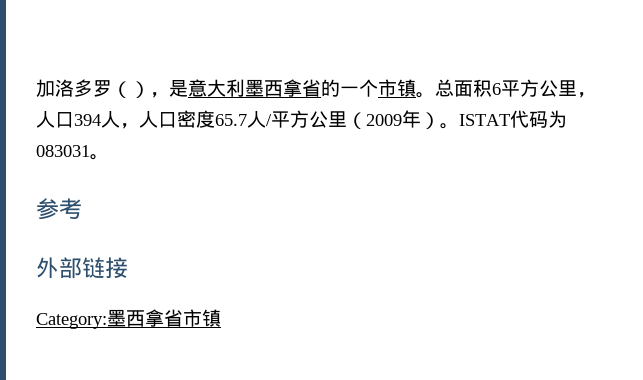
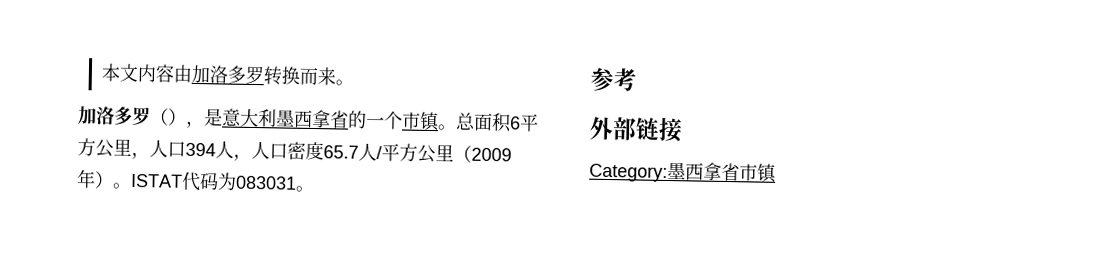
(36, 88) none -> [101,63,355,86] 本文内容由加洛多罗转换而来。 //

